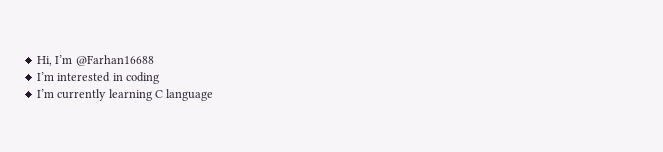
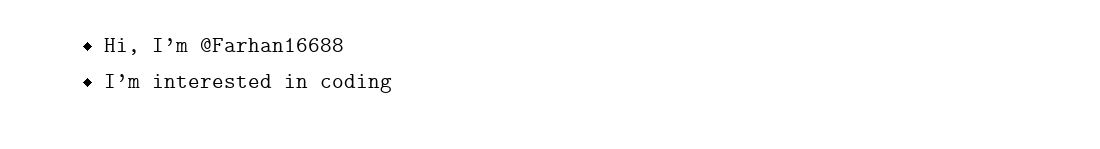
[36,89,214,101] // I’m currently learning C language -> (392, 83) none

